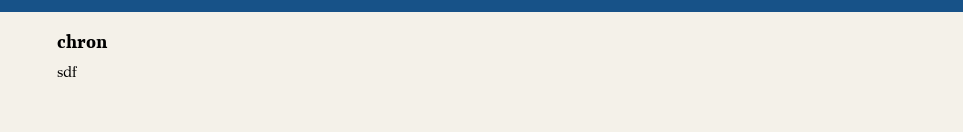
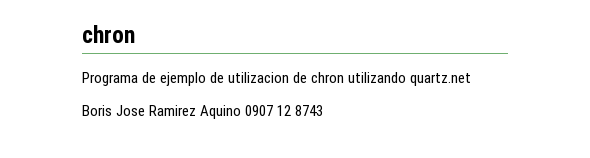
[57,66,78,77] sdf -> [82,72,472,86] [82,105,324,119] Programa de ejemplo de utilizacion de chron utilizando quartz.net // Boris Jose Ramirez Aquino 0907 12 8743

